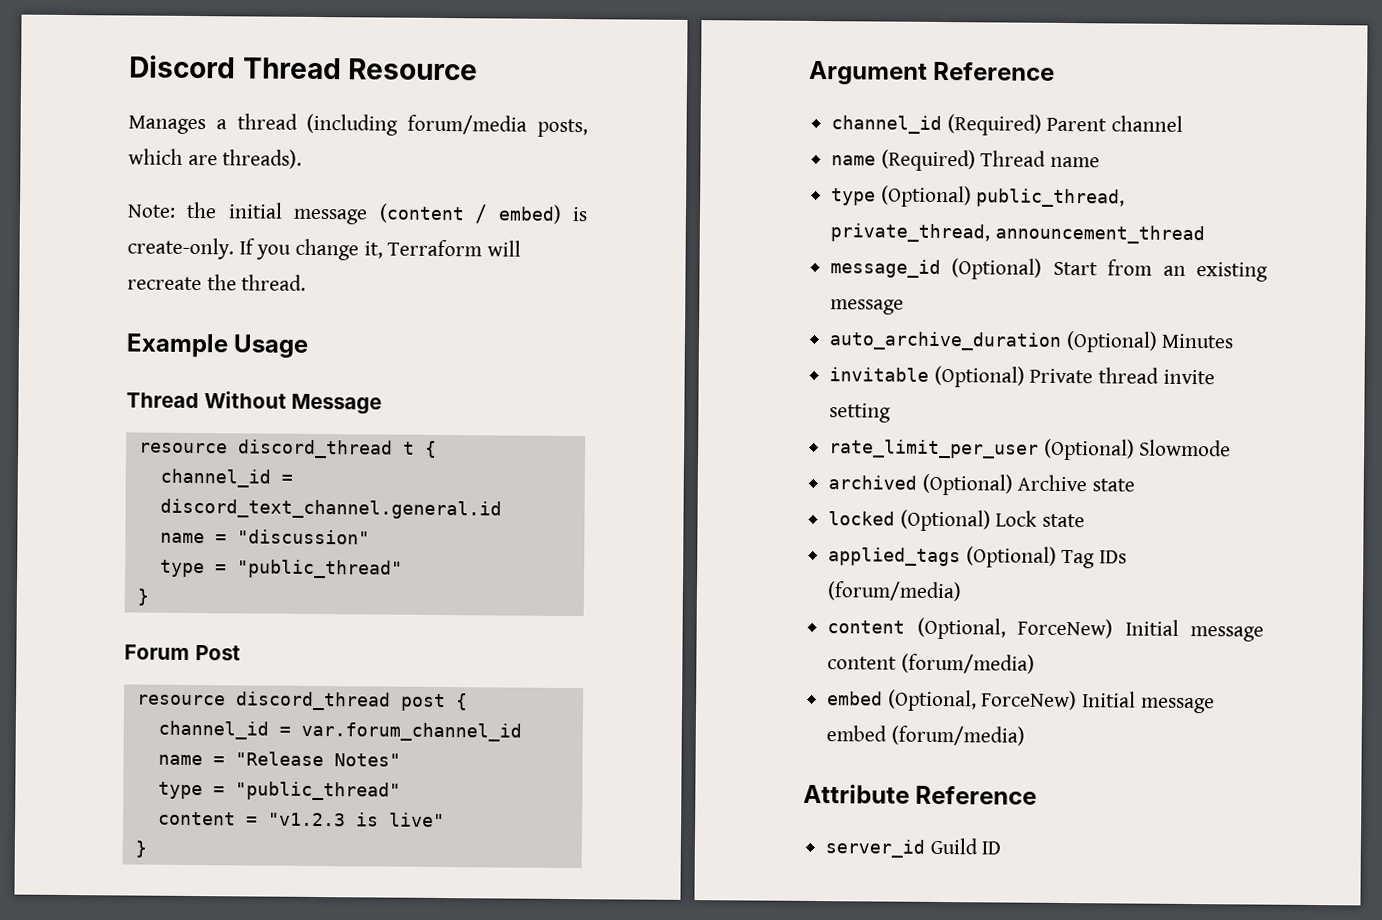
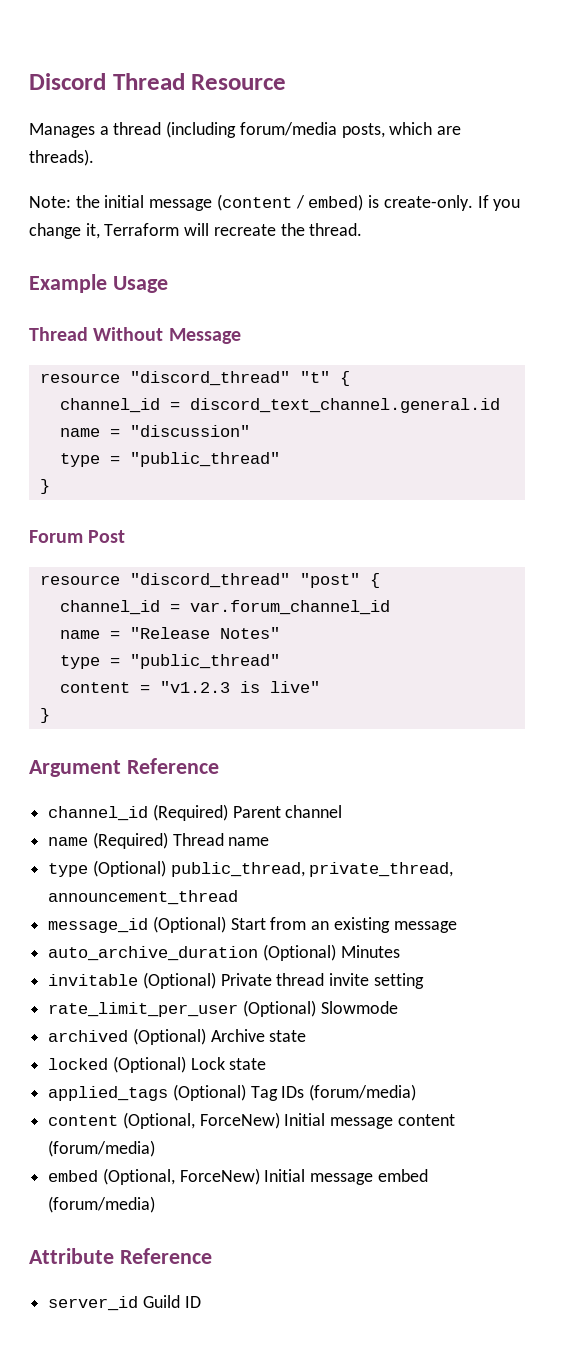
[237,439,415,459] discord_thread t -> [129,371,330,386] "discord_thread" "t"
[234,691,446,712] discord_thread post -> [129,573,360,588] "discord_thread" "post"

